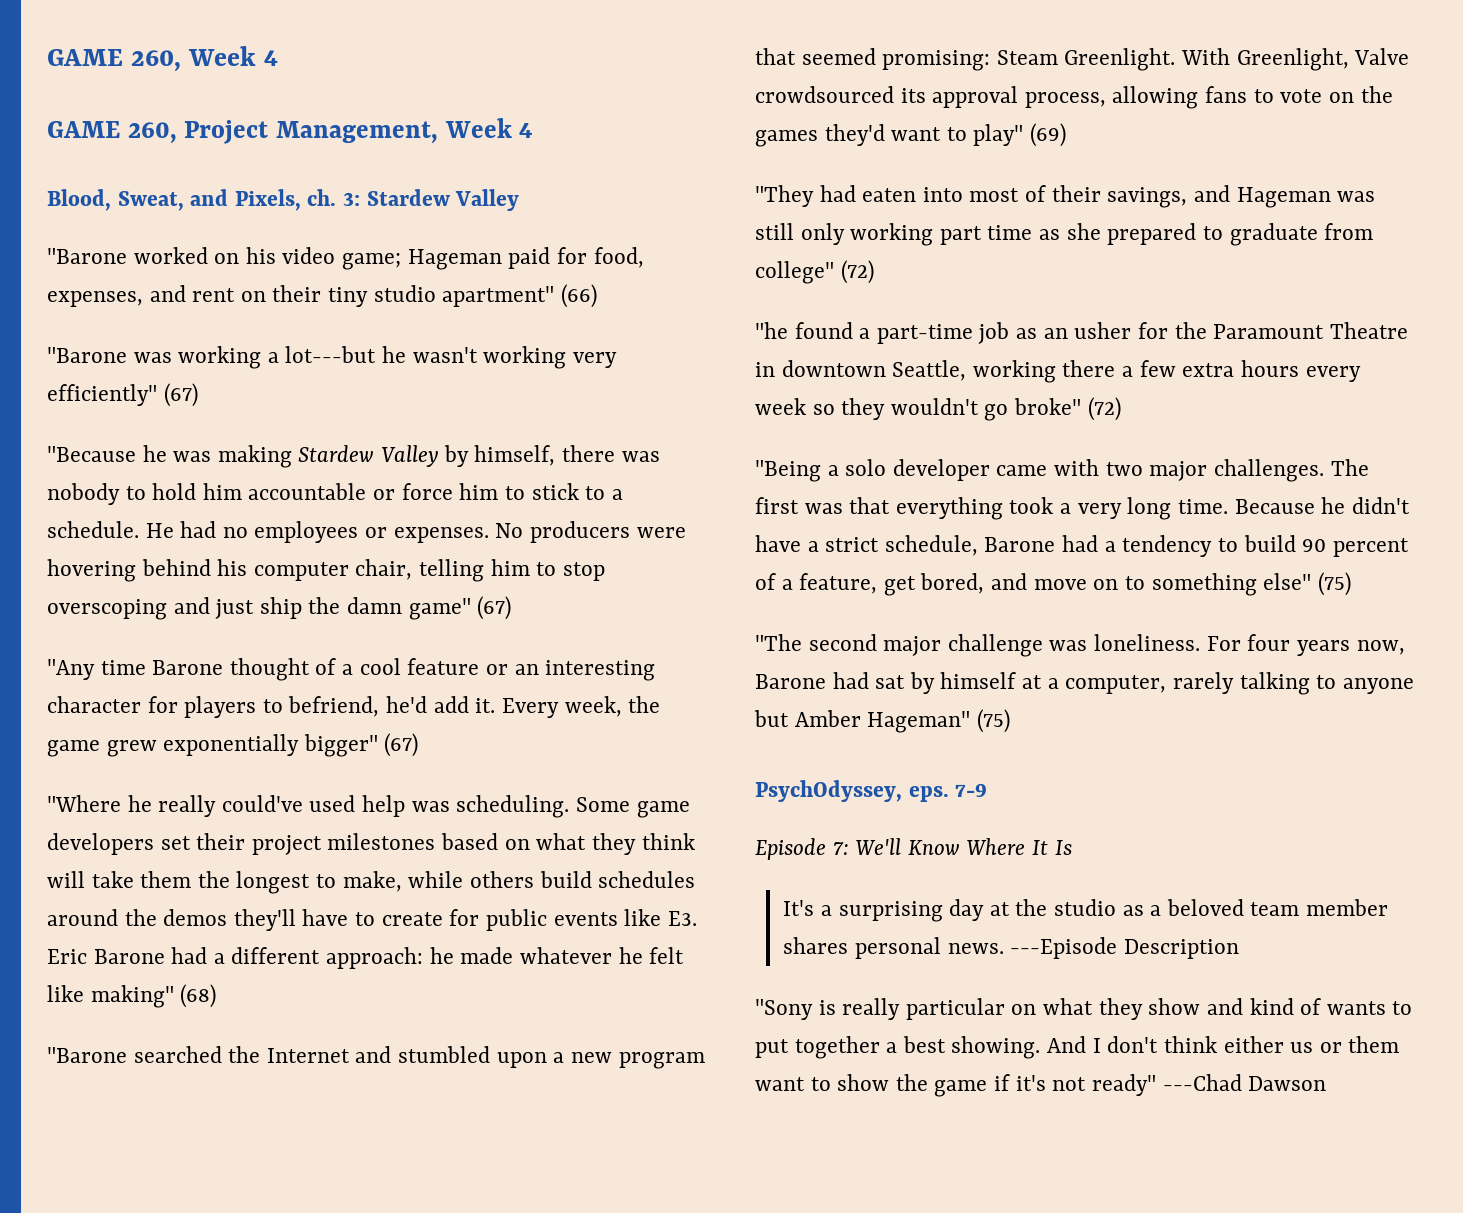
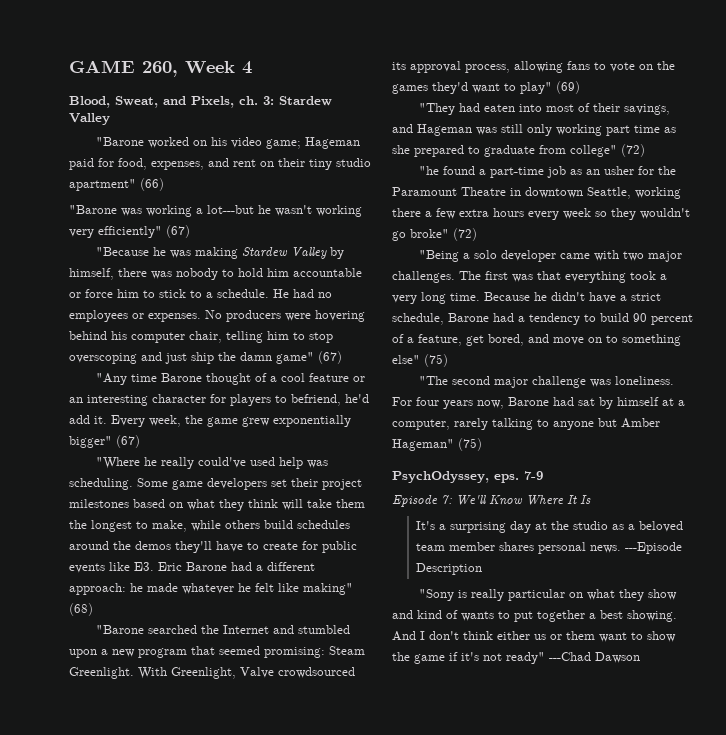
[47,118,533,144] // GAME 260, Project Management, Week 4 -> (252, 67) none

